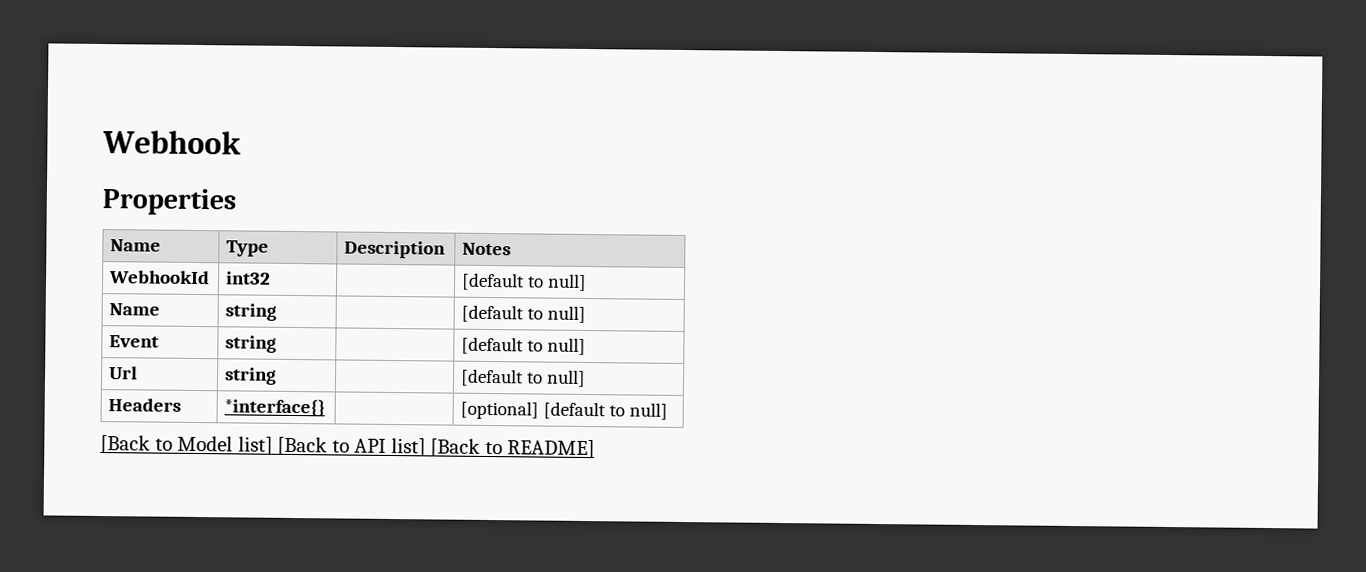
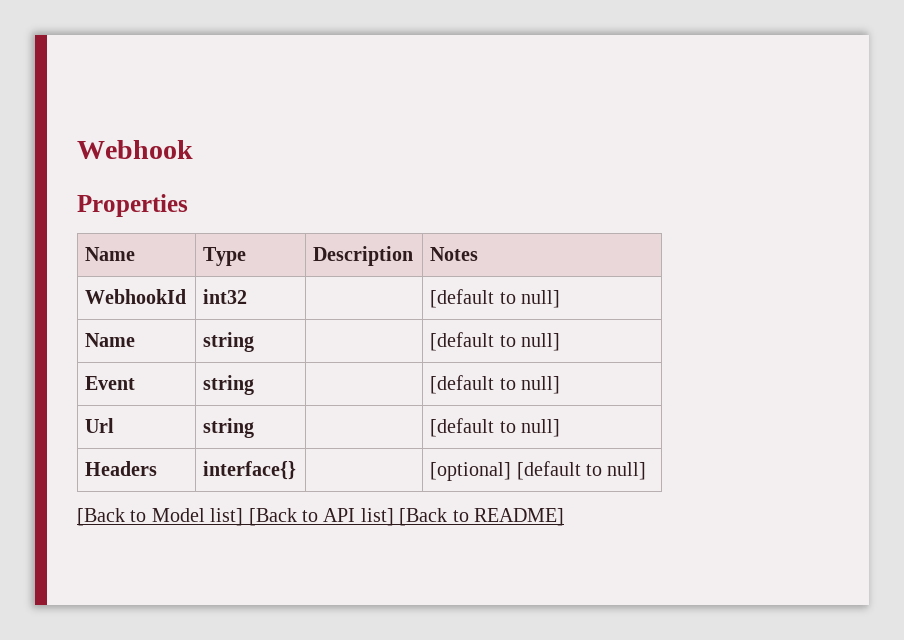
[224,398,326,418] *interface{} -> [203,461,297,480] interface{}

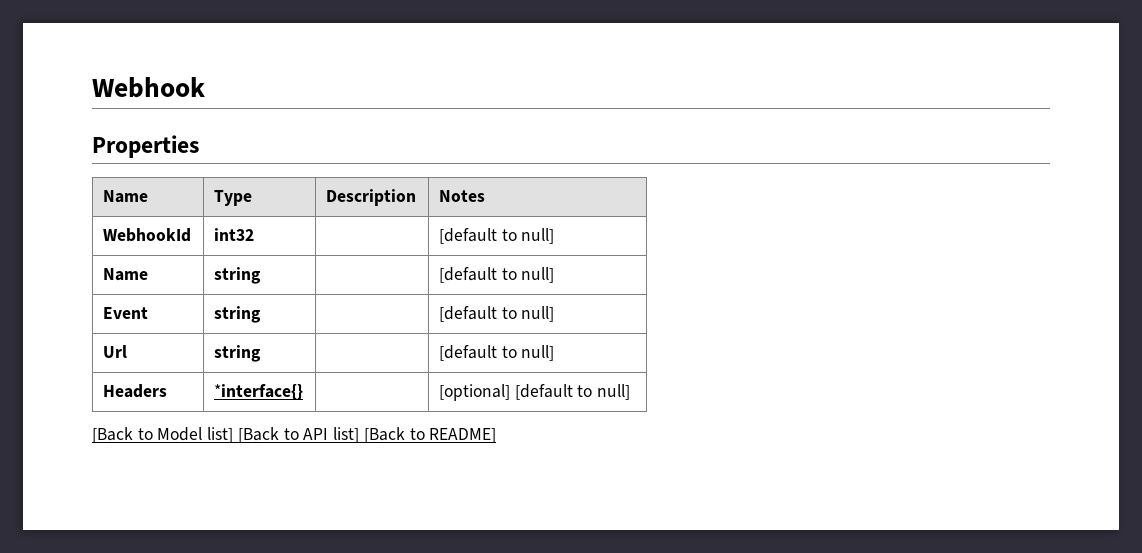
[203,461,297,480] interface{} -> [214,384,304,400] *interface{}

